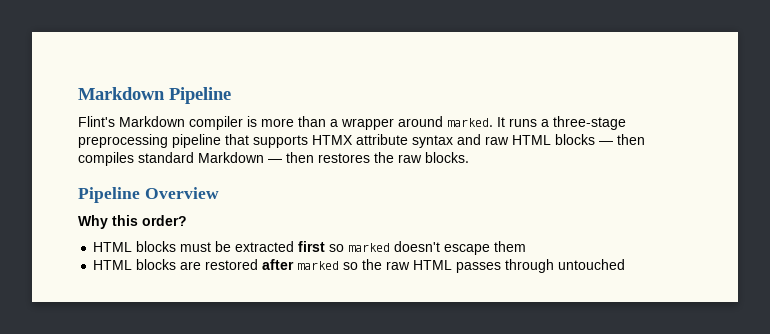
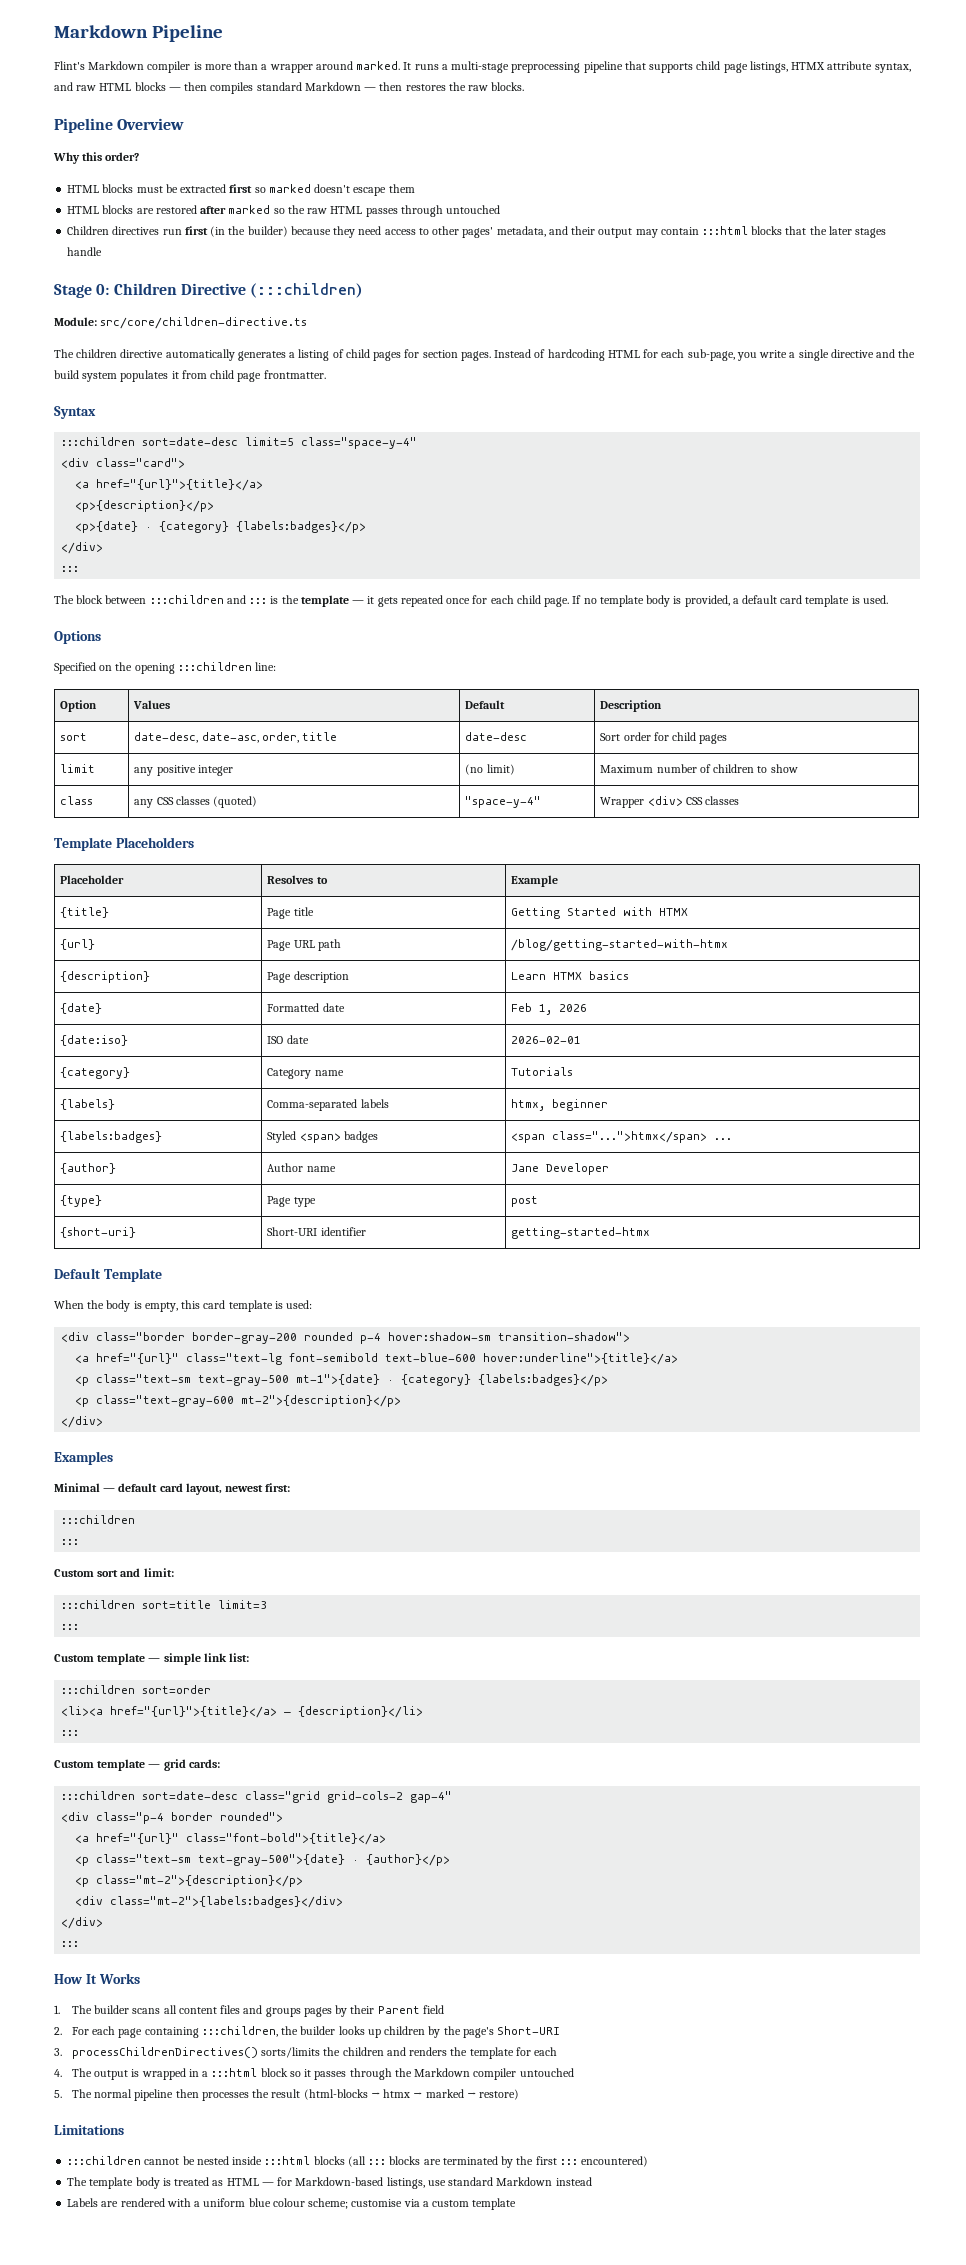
[553,116,626,130] three-stage -> [451,61,510,73] multi-stage
(308, 141) none -> [696,61,788,73] child page listings,
[412,135,453,148] syntax -> [874,63,911,73] syntax,
(626, 264) none -> [67,226,887,238] [67,247,103,256] [54,283,364,298] [54,317,308,329] [54,349,916,361] [54,370,326,382] [54,406,96,419] [61,437,418,449] [61,458,186,468] [75,479,264,491] [75,500,215,512] [75,521,367,533] [61,542,104,554] [61,566,80,572] [54,595,888,607] [54,631,101,644] [54,662,277,674] [60,700,98,712] [133,700,171,709] [465,700,506,709] [600,700,663,712] [60,733,88,741] [134,732,338,743] [465,732,528,741] [600,732,728,744] [60,764,96,773] [134,765,233,776] [465,764,515,775] [600,764,798,773] [60,796,94,805] [134,796,258,808] [465,796,542,808] [600,796,740,808] [54,837,194,851] [60,875,125,884] [267,875,328,884] [511,875,559,887] [60,907,110,918] [267,907,314,919] [511,907,689,919] [60,939,96,950] [267,939,341,951] [511,939,729,951] [60,971,151,983] [267,971,349,983] [511,971,630,980] [60,1003,103,1014] [267,1003,345,1012] [511,1003,588,1015] [60,1035,129,1046] [267,1035,309,1044] [511,1036,582,1044] [60,1067,131,1079] [267,1068,344,1079] [511,1067,574,1076] [60,1099,116,1110] [267,1099,389,1111] [511,1099,609,1111] [60,1131,163,1143] [267,1131,378,1143] [511,1131,733,1143] [60,1163,117,1174] [267,1163,336,1172] [511,1163,610,1175] [60,1195,103,1207] [267,1196,316,1207] [511,1196,539,1207] [60,1227,137,1238] [267,1227,366,1236] [511,1227,651,1239] [54,1268,162,1282] [54,1300,313,1312] [61,1332,631,1344] [75,1353,679,1365] [75,1374,609,1386] [75,1395,402,1407] [61,1416,104,1428] [54,1451,113,1465] [54,1483,291,1495] [61,1515,136,1524] [61,1539,80,1545] [54,1568,174,1577] [61,1600,268,1609] [61,1624,80,1630] [54,1653,250,1665] [61,1685,212,1694] [61,1706,424,1718] [61,1730,80,1736] [54,1759,220,1771] [61,1791,453,1803] [61,1812,284,1824] [75,1833,387,1845] [75,1854,451,1866] [75,1875,304,1887] [75,1896,344,1908] [61,1917,104,1929] [61,1941,80,1947] [54,1973,140,1984] [54,2005,444,2017] [54,2026,561,2038] [54,2047,558,2059] [54,2068,574,2080] [54,2089,520,2101] [54,2125,124,2135] [67,2156,649,2168] [67,2177,592,2189] [67,2198,517,2210] // Children directives run first (in the builder) because they need access to other pages' metadata, and their output may contain :::html blocks that the later stages handle // Stage 0: Children Directive (:::children) // Module: src/core/children-directive.ts // The children directive automatically generates a listing of child pages for section pages. Instead of hardcoding HTML for each sub-page, you write a single directive and the build system populates it from child page frontmatter. // Syntax // :::children sort=date-desc limit=5 class="space-y-4" // <div class="card"> // <a href="{url}">{title}</a> // <p>{description}</p> // <p>{date} · {category} {labels:badges}</p> // </div> // ::: // The block between :::children and ::: is the template — it gets repeated once for each child page. If no template body is provided, a default card template is used. // Options // Specified on the opening :::children line: // Option | Values | Default | Description // sort | date-desc, date-asc, order, title | date-desc | Sort order for child pages // limit | any positive integer | (no limit) | Maximum number of children to show // class | any CSS classes (quoted) | "space-y-4" | Wrapper <div> CSS classes // Template Placeholders // Placeholder | Resolves to | Example // {title} | Page title | Getting Started with HTMX // {url} | Page URL path | /blog/getting-started-with-htmx // {description} | Page description | Learn HTMX basics // {date} | Formatted date | Feb 1, 2026 // {date:iso} | ISO date | 2026-02-01 // {category} | Category name | Tutorials // {labels} | Comma-separated labels | htmx, beginner // {labels:badges} | Styled <span> badges | <span class="...">htmx</span> ... // {author} | Author name | Jane Developer // {type} | Page type | post // {short-uri} | Short-URI identifier | getting-started-htmx // Default Template // When the body is empty, this card template is used: // <div class="border border-gray-200 rounded p-4 hover:shadow-sm transition-shadow"> // <a href="{url}" class="text-lg font-semibold text-blue-600 hover:underline">{title}</a> // <p class="text-sm text-gray-500 mt-1">{date} · {category} {labels:badges}</p> // <p class="text-gray-600 mt-2">{description}</p> // </div> // Examples // Minimal — default card layout, newest first: // :::children // ::: // Custom sort and limit: // :::children sort=title limit=3 // ::: // Custom template — simple link list: // :::children sort=order // <li><a href="{url}">{title}</a> — {description}</li> // ::: // Custom template — grid cards: // :::children sort=date-desc class="grid grid-cols-2 gap-4" // <div class="p-4 border rounded"> // <a href="{url}" class="font-bold">{title}</a> // <p class="text-sm text-gray-500">{date} · {author}</p> // <p class="mt-2">{description}</p> // <div class="mt-2">{labels:badges}</div> // </div> // ::: // How It Works // 1. The builder scans all content files and groups pages by their Parent field // 2. For each page containing :::children, the builder looks up children by the page's Short-URI // 3. processChildrenDirectives() sorts/limits the children and renders the template for each // 4. The output is wrapped in a :::html block so it passes through the Markdown compiler untouched // 5. The normal pipeline then processes the result (html-blocks → htmx → marked → restore) // Limitations // :::children cannot be nested inside :::html blocks (all ::: blocks are terminated by the first ::: encountered) // The template body is treated as HTML — for Markdown-based listings, use standard Markdown instead // Labels are rendered with a uniform blue colour scheme; customise via a custom template

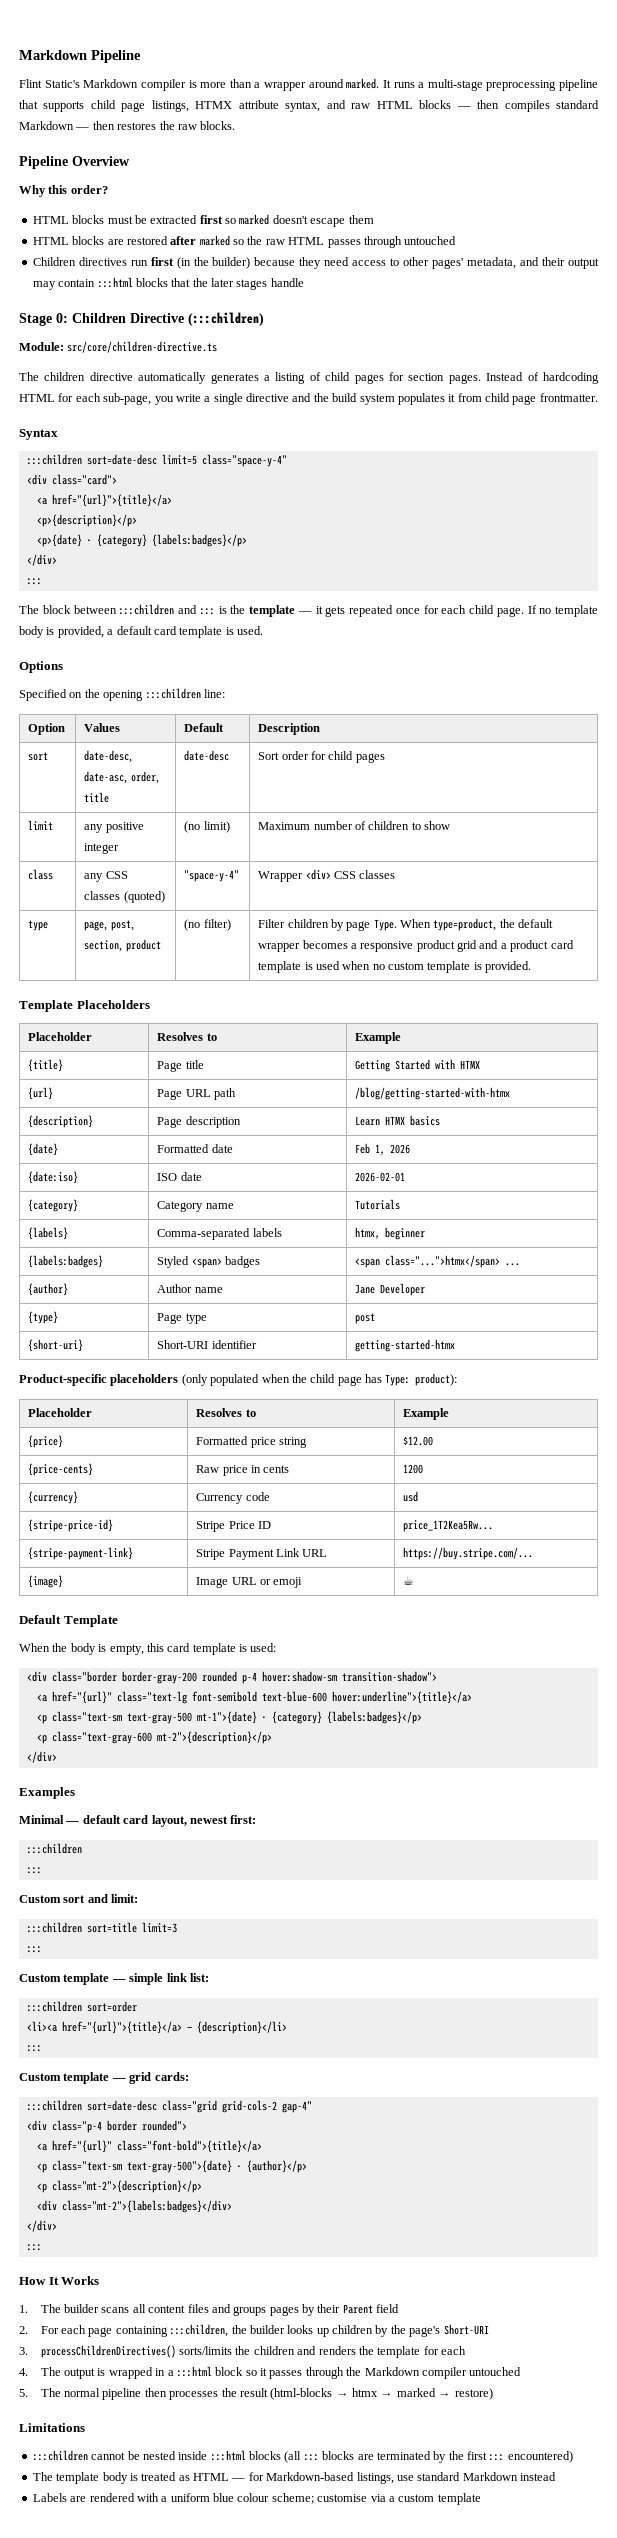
[54,61,85,70] Flint's -> [19,79,80,88] Flint Static's
(740, 800) none -> [28,920,49,931] [84,920,134,931] [84,939,161,952] [184,919,231,931] [258,918,554,931] [258,940,574,952] [258,961,532,973] // type | page, post, section, product | (no filter) | Filter children by page Type. When type=product, the default wrapper becomes a responsive product grid and a product card template is used when no custom template is provided.
(651, 1233) none -> [19,1373,458,1386] [28,1408,93,1417] [196,1408,256,1417] [403,1408,450,1420] [28,1435,64,1448] [196,1436,307,1448] [403,1436,434,1446] [28,1463,94,1476] [196,1465,290,1476] [403,1464,424,1474] [28,1491,79,1504] [196,1492,270,1504] [403,1491,419,1502] [28,1519,114,1532] [196,1521,271,1532] [403,1520,494,1532] [28,1547,134,1560] [196,1548,328,1560] [403,1547,534,1560] [28,1575,64,1588] [196,1577,303,1588] [403,1576,415,1585] // Product-specific placeholders (only populated when the child page has Type: product): // Placeholder | Resolves to | Example // {price} | Formatted price string | $12.00 // {price-cents} | Raw price in cents | 1200 // {currency} | Currency code | usd // {stripe-price-id} | Stripe Price ID | price_1T2Kea5Rw... // {stripe-payment-link} | Stripe Payment Link URL | https://buy.stripe.com/... // {image} | Image URL or emoji | ☕

